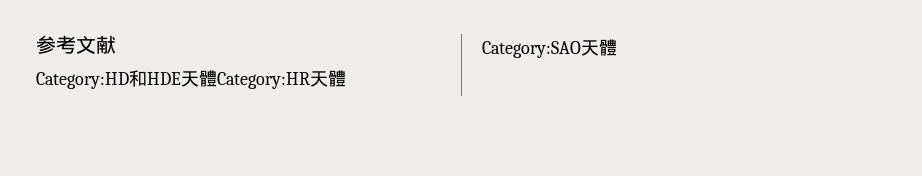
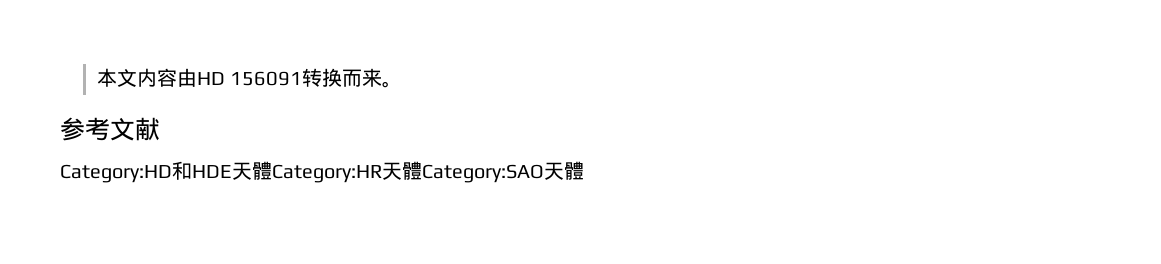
(36, 44) none -> [96,68,403,88] 本文内容由HD 156091转换而来。 //

